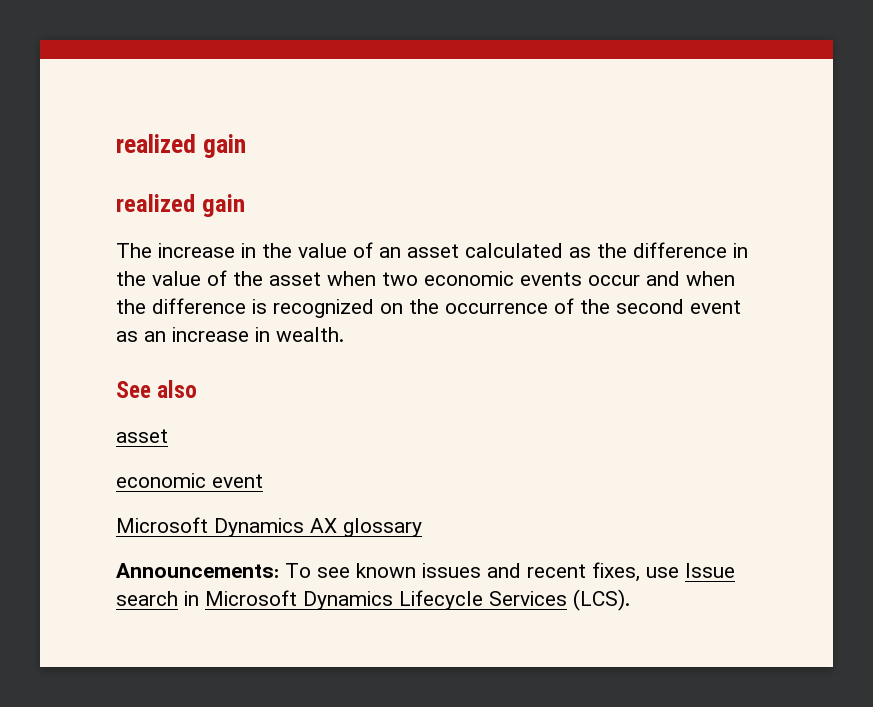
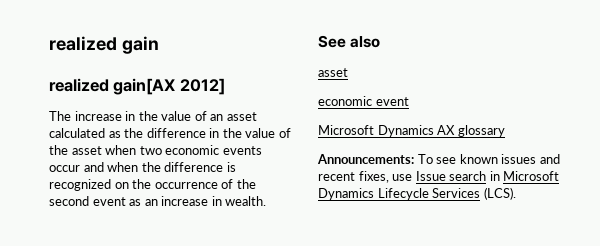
[201,194,245,217] gain -> [113,78,225,95] gain[AX 2012]

